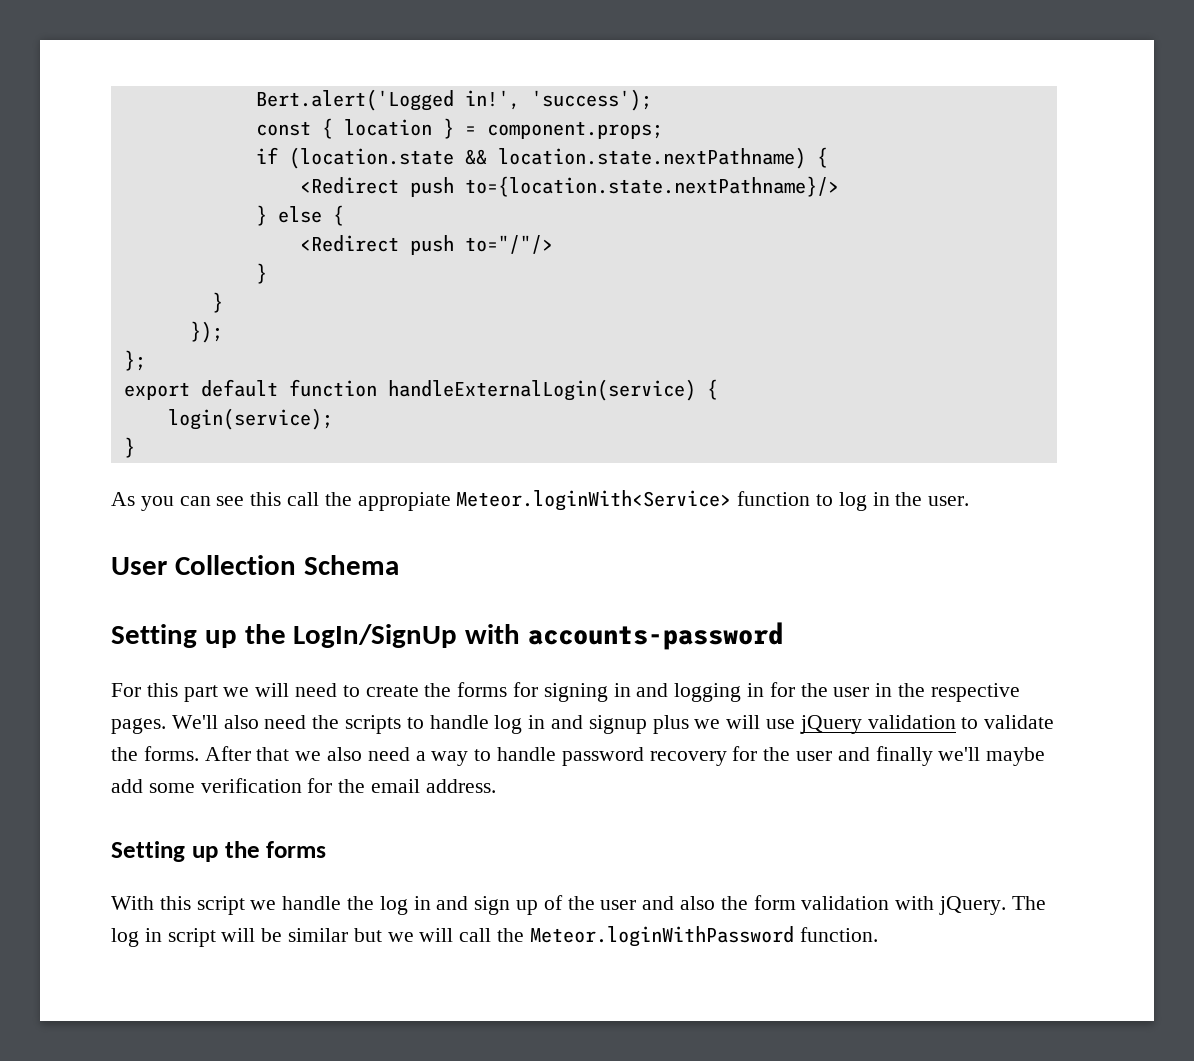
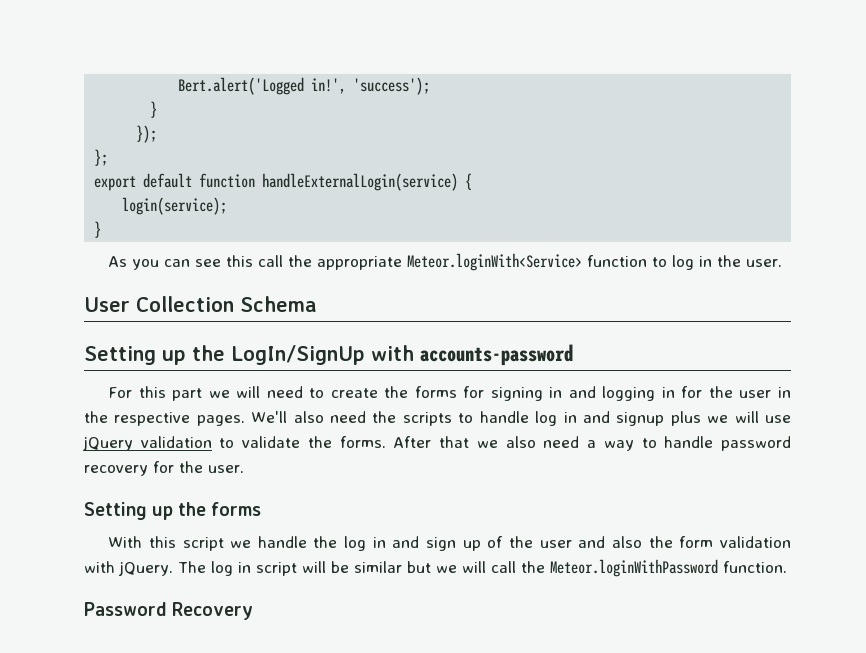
[255,118,663,139] [255,147,828,169] [299,176,839,197] [255,205,344,226] [299,235,553,255] [255,263,267,284] // const { location } = component.props; // if (location.state && location.state.nextPathname) { // <Redirect push to={location.state.nextPathname}/> // } else { // <Redirect push to="/"/> // } -> (431, 86) none
[357,492,451,511] appropiate -> [317,256,403,270] appropriate
[796,746,1046,766] [111,778,496,793] user and finally we'll maybe add some verification for the email address. -> [208,465,244,473] user.
(878, 934) none -> [84,602,254,620] // Password Recovery

